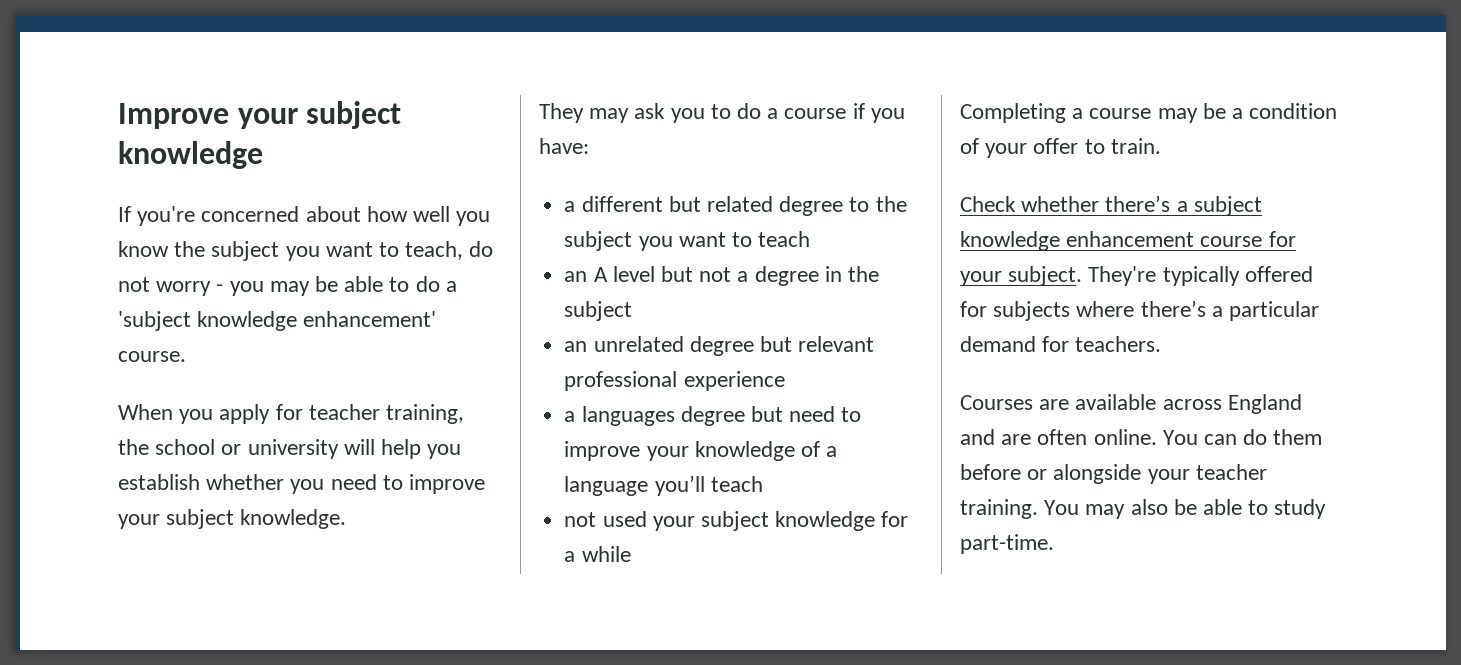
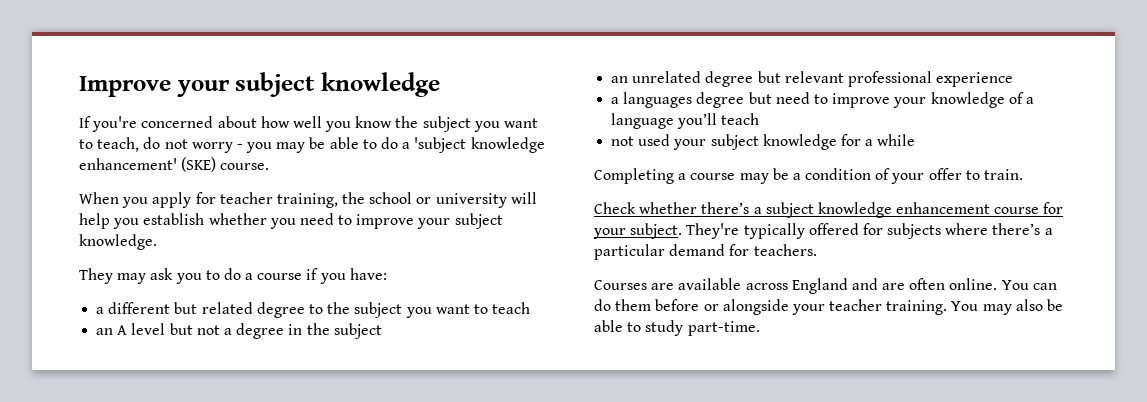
(437, 319) none -> [181,157,217,172] (SKE)

